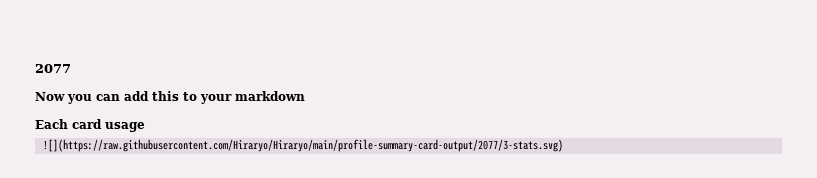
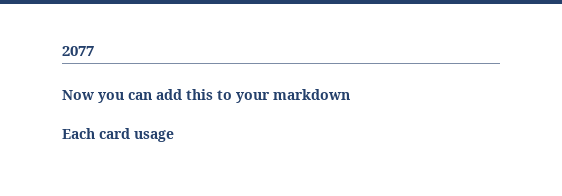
[42,139,563,152] // ![](https://raw.githubusercontent.com/Hiraryo/Hiraryo/main/profile-summary-card-output/2077/3-stats.svg) -> (174, 136) none

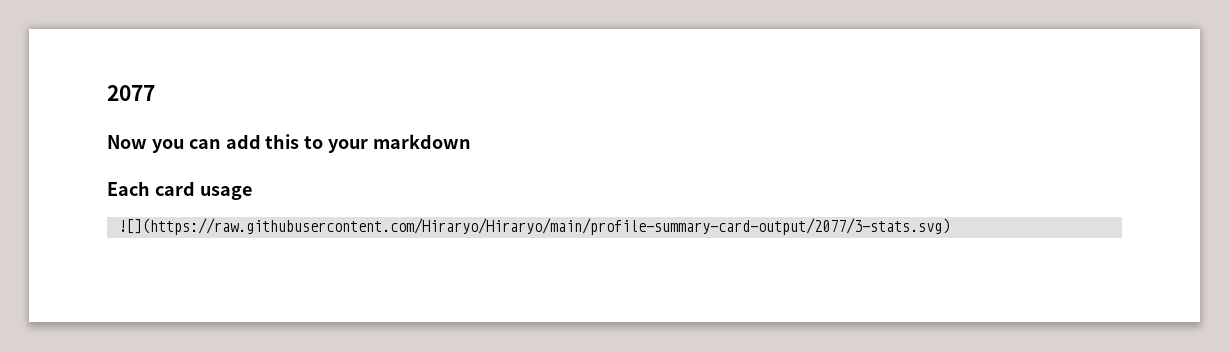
(174, 136) none -> [117,218,950,235] // ![](https://raw.githubusercontent.com/Hiraryo/Hiraryo/main/profile-summary-card-output/2077/3-stats.svg)

